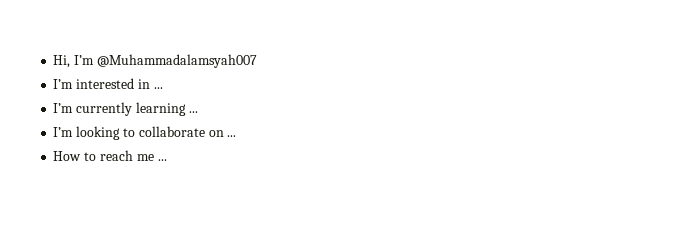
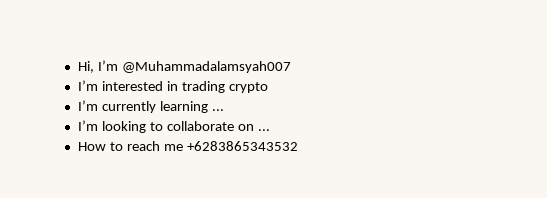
[153,87,163,89] ... -> [181,81,268,93] trading crypto
[157,159,167,161] ... -> [186,141,298,151] +6283865343532

